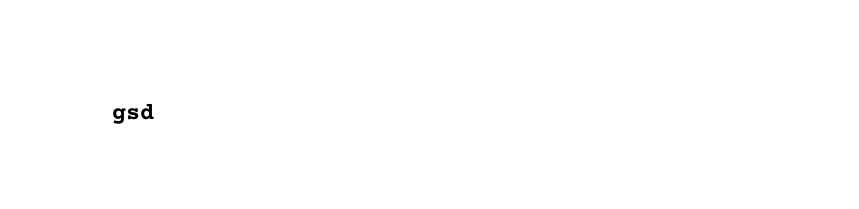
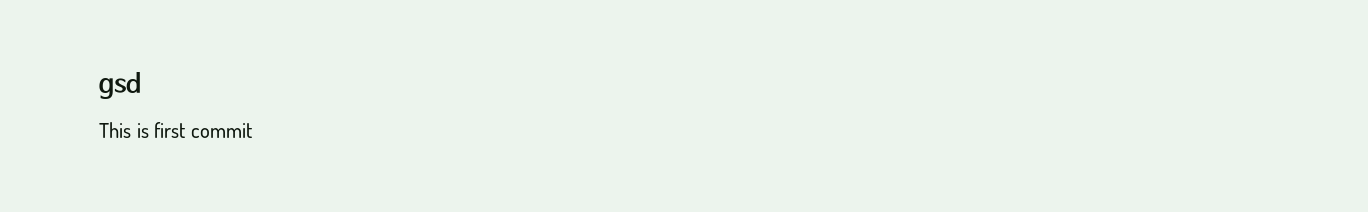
(154, 113) none -> [99,122,252,138] // This is first commit

